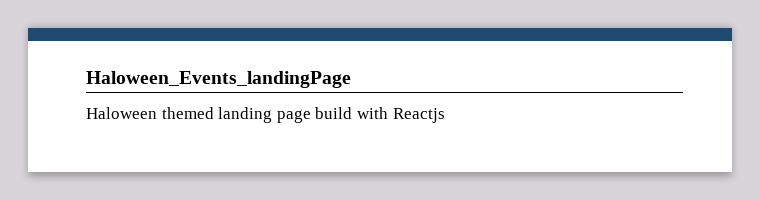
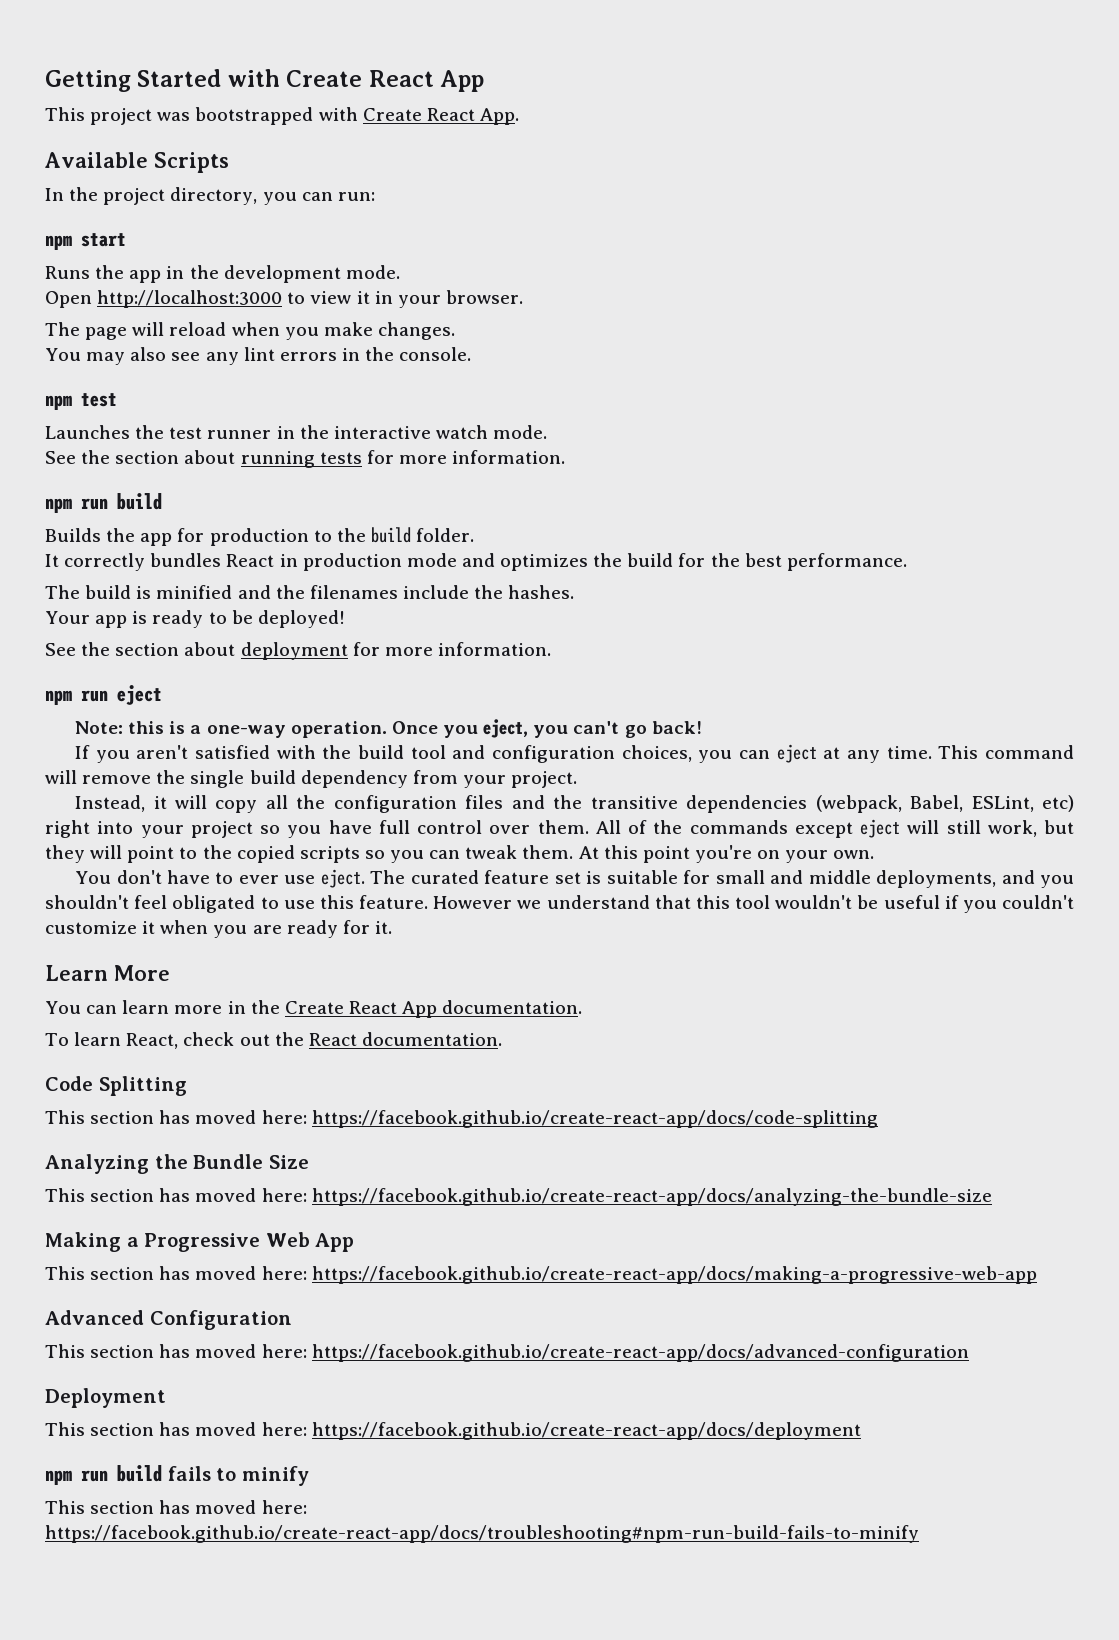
[86,71,351,88] [86,107,445,123] Haloween_Events_landingPage // Haloween themed landing page build with Reactjs -> [45,69,485,92] [45,107,519,125] [45,152,229,173] [45,187,375,205] [45,233,126,250] [45,265,400,283] [45,290,523,308] [45,322,455,340] [45,347,472,365] [45,393,117,410] [45,425,548,439] [45,450,566,468] [45,493,162,513] [45,527,475,546] [45,553,907,571] [45,585,575,599] [45,610,345,628] [45,642,551,660] [45,685,162,705] [75,719,702,738] [75,744,1074,763] [45,770,578,788] [75,795,1074,813] [45,819,1074,838] [45,845,875,863] [75,869,1074,888] [45,895,1074,913] [45,920,392,938] [45,965,170,981] [45,1000,583,1018] [45,1032,502,1049] [45,1076,187,1096] [45,1110,878,1128] [45,1154,309,1174] [45,1188,992,1206] [45,1232,355,1252] [45,1266,1037,1284] [45,1310,292,1330] [45,1344,969,1362] [45,1388,166,1408] [45,1422,861,1440] [45,1465,309,1486] [45,1500,307,1514] [45,1525,919,1543] Getting Started with Create React App // This project was bootstrapped with Create React App. // Available Scripts // In the project directory, you can run: // npm start // Runs the app in the development mode. // Open http://localhost:3000 to view it in your browser. // The page will reload when you make changes. // You may also see any lint errors in the console. // npm test // Launches the test runner in the interactive watch mode. // See the section about running tests for more information. // npm run build // Builds the app for production to the build folder. // It correctly bundles React in production mode and optimizes the build for the best performance. // The build is minified and the filenames include the hashes. // Your app is ready to be deployed! // See the section about deployment for more information. // npm run eject // Note: this is a one-way operation. Once you eject, you can't go back! // If you aren't satisfied with the build tool and configuration choices, you can eject at any time. This command will remove the single build dependency from your project. // Instead, it will copy all the configuration files and the transitive dependencies (webpack, Babel, ESLint, etc) right into your project so you have full control over them. All of the commands except eject will still work, but they will point to the copied scripts so you can tweak them. At this point you're on your own. // You don't have to ever use eject. The curated feature set is suitable for small and middle deployments, and you shouldn't feel obligated to use this feature. However we understand that this tool wouldn't be useful if you couldn't customize it when you are ready for it. // Learn More // You can learn more in the Create React App documentation. // To learn React, check out the React documentation. // Code Splitting // This section has moved here: https://facebook.github.io/create-react-app/docs/code-splitting // Analyzing the Bundle Size // This section has moved here: https://facebook.github.io/create-react-app/docs/analyzing-the-bundle-size // Making a Progressive Web App // This section has moved here: https://facebook.github.io/create-react-app/docs/making-a-progressive-web-app // Advanced Configuration // This section has moved here: https://facebook.github.io/create-react-app/docs/advanced-configuration // Deployment // This section has moved here: https://facebook.github.io/create-react-app/docs/deployment // npm run build fails to minify // This section has moved here: https://facebook.github.io/create-react-app/docs/troubleshooting#npm-run-build-fails-to-minify

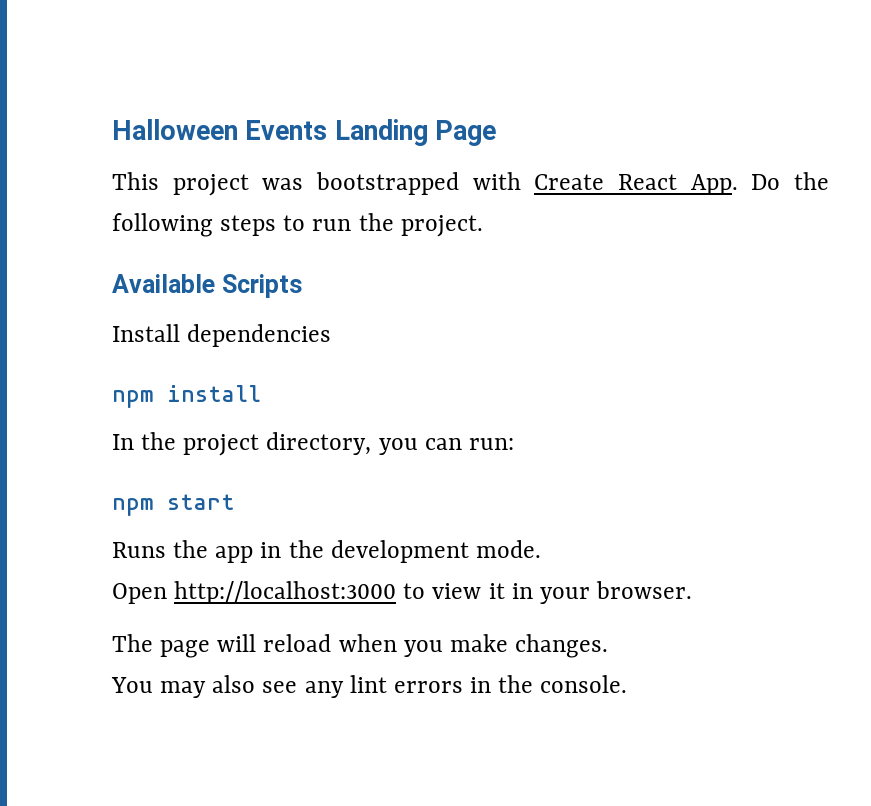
[45,69,485,92] Getting Started with Create React App -> [112,119,496,146] Halloween Events Landing Page
[45,152,229,173] // Available Scripts -> [751,172,829,190] [112,213,483,237] [112,274,302,298] [112,324,332,347] [112,385,261,408] Do the following steps to run the project. // Available Scripts // Install dependencies // npm install
[45,393,117,410] [45,425,548,439] [45,450,566,468] [45,493,162,513] [45,527,475,546] [45,553,907,571] [45,585,575,599] [45,610,345,628] [45,642,551,660] [45,685,162,705] [75,719,702,738] [75,744,1074,763] [45,770,578,788] [75,795,1074,813] [45,819,1074,838] [45,845,875,863] [75,869,1074,888] [45,895,1074,913] [45,920,392,938] [45,965,170,981] [45,1000,583,1018] [45,1032,502,1049] [45,1076,187,1096] [45,1110,878,1128] [45,1154,309,1174] [45,1188,992,1206] [45,1232,355,1252] [45,1266,1037,1284] [45,1310,292,1330] [45,1344,969,1362] [45,1388,166,1408] [45,1422,861,1440] [45,1465,309,1486] [45,1500,307,1514] [45,1525,919,1543] // npm test // Launches the test runner in the interactive watch mode. // See the section about running tests for more information. // npm run build // Builds the app for production to the build folder. // It correctly bundles React in production mode and optimizes the build for the best performance. // The build is minified and the filenames include the hashes. // Your app is ready to be deployed! // See the section about deployment for more information. // npm run eject // Note: this is a one-way operation. Once you eject, you can't go back! // If you aren't satisfied with the build tool and configuration choices, you can eject at any time. This command will remove the single build dependency from your project. // Instead, it will copy all the configuration files and the transitive dependencies (webpack, Babel, ESLint, etc) right into your project so you have full control over them. All of the commands except eject will still work, but they will point to the copied scripts so you can tweak them. At this point you're on your own. // You don't have to ever use eject. The curated feature set is suitable for small and middle deployments, and you shouldn't feel obligated to use this feature. However we understand that this tool wouldn't be useful if you couldn't customize it when you are ready for it. // Learn More // You can learn more in the Create React App documentation. // To learn React, check out the React documentation. // Code Splitting // This section has moved here: https://facebook.github.io/create-react-app/docs/code-splitting // Analyzing the Bundle Size // This section has moved here: https://facebook.github.io/create-react-app/docs/analyzing-the-bundle-size // Making a Progressive Web App // This section has moved here: https://facebook.github.io/create-react-app/docs/making-a-progressive-web-app // Advanced Configuration // This section has moved here: https://facebook.github.io/create-react-app/docs/advanced-configuration // Deployment // This section has moved here: https://facebook.github.io/create-react-app/docs/deployment // npm run build fails to minify // This section has moved here: https://facebook.github.io/create-react-app/docs/troubleshooting#npm-run-build-fails-to-minify -> (628, 684) none

